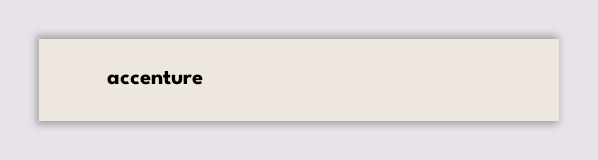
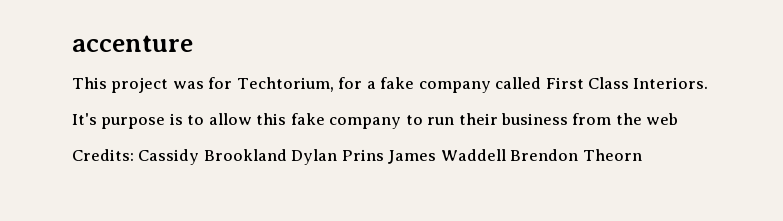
(203, 77) none -> [72,77,709,93] [72,113,679,129] [72,149,642,165] // This project was for Techtorium, for a fake company called First Class Interiors. // It's purpose is to allow this fake company to run their business from the web // Credits: Cassidy Brookland Dylan Prins James Waddell Brendon Theorn

